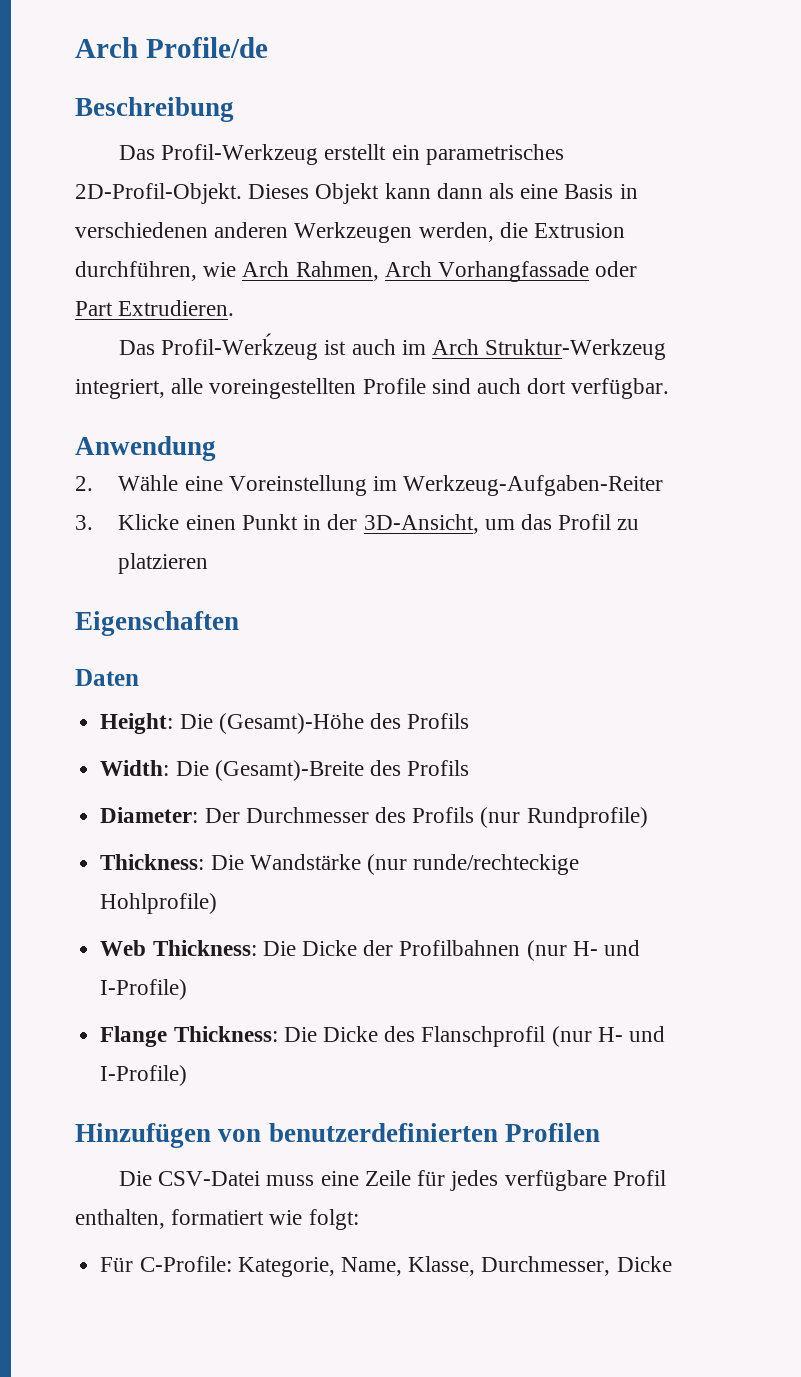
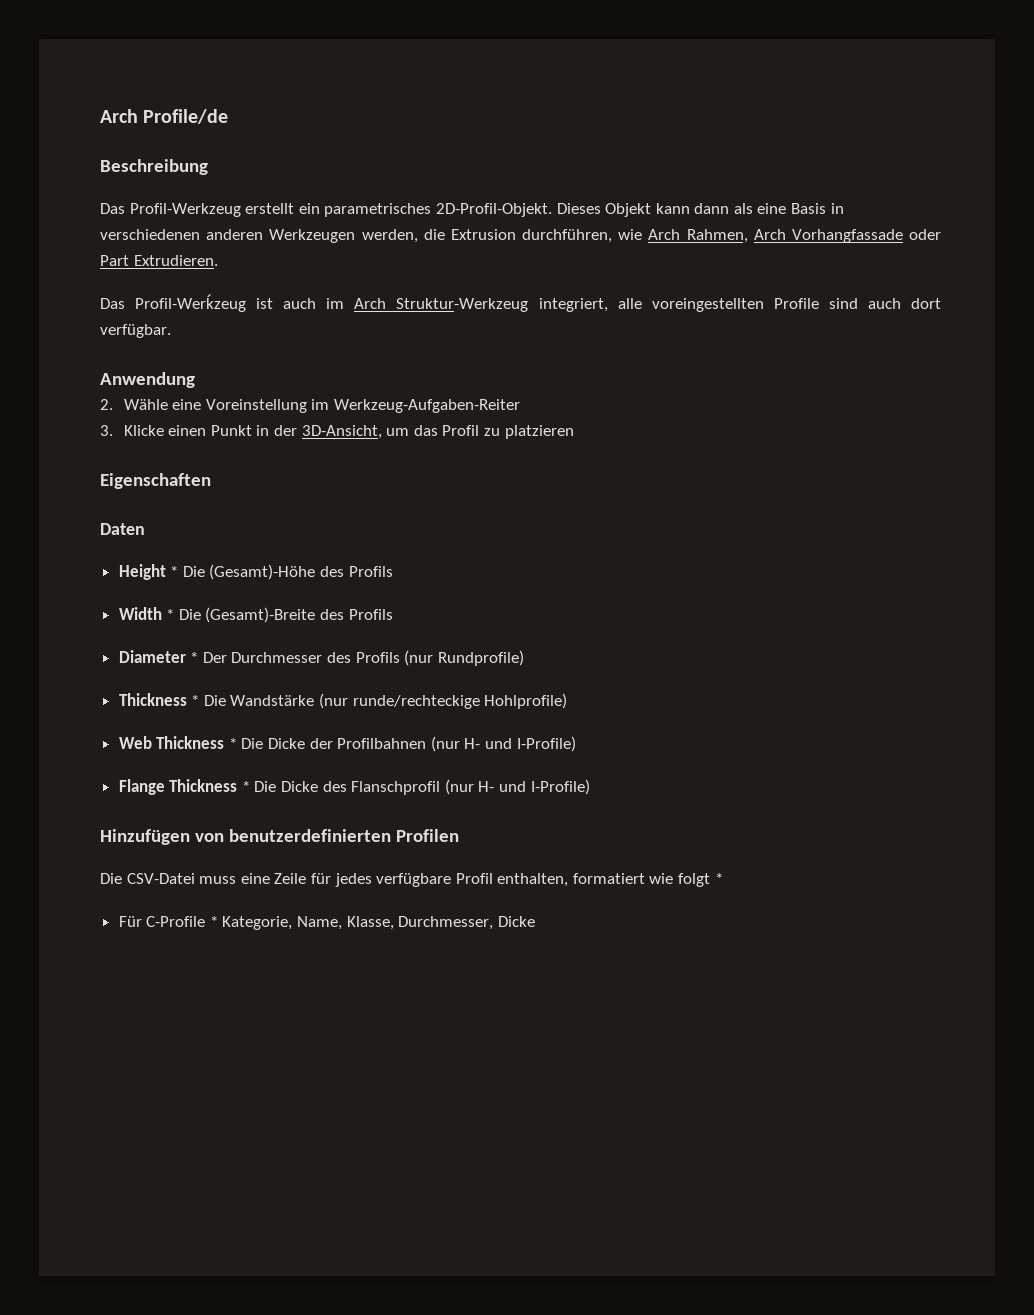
[100,713,174,734] Height: -> [118,564,179,580] Height *
[100,760,170,776] Width: -> [118,607,175,620] Width *
[100,807,199,823] Diameter: -> [118,650,199,663] Diameter *
[100,854,205,870] Thickness: -> [118,693,200,706] Thickness *
[152,940,257,956] Thickness: -> [156,736,237,749] Thickness *
[173,1026,278,1042] Thickness: -> [169,779,250,792] Thickness *
[308,1209,359,1230] folgt: -> [678,873,723,887] folgt *
[139,1256,232,1272] C-Profile: -> [146,916,218,927] C-Profile *

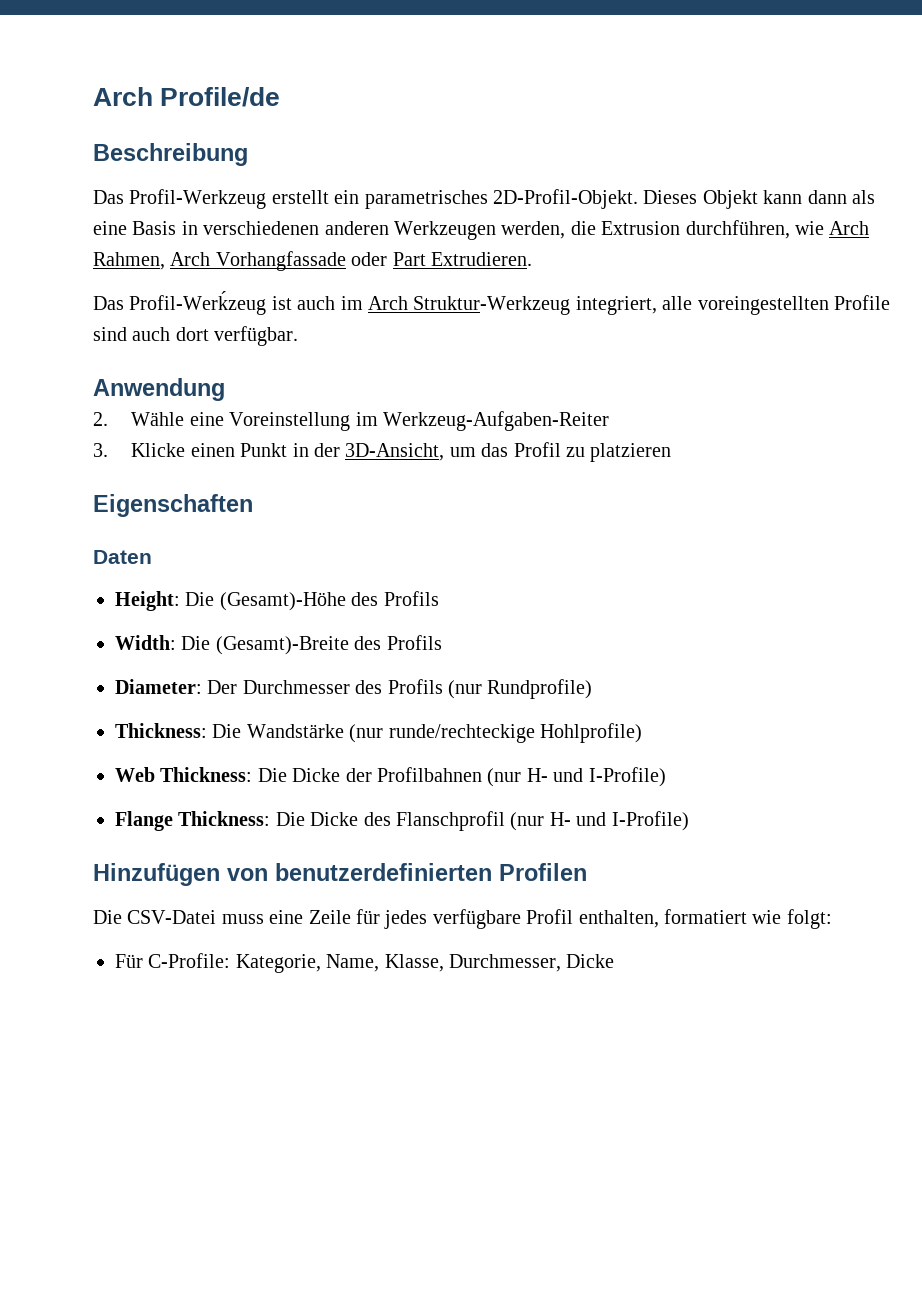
[118,564,179,580] Height * -> [115,591,180,611] Height:
[118,607,175,620] Width * -> [115,635,176,650] Width:
[118,650,199,663] Diameter * -> [115,679,202,694] Diameter:
[118,693,200,706] Thickness * -> [115,723,207,738] Thickness:
[156,736,237,749] Thickness * -> [160,767,253,782] Thickness:
[169,779,250,792] Thickness * -> [178,811,271,826] Thickness:
[678,873,723,887] folgt * -> [786,909,832,929] folgt:
[146,916,218,927] C-Profile * -> [148,953,231,968] C-Profile:

